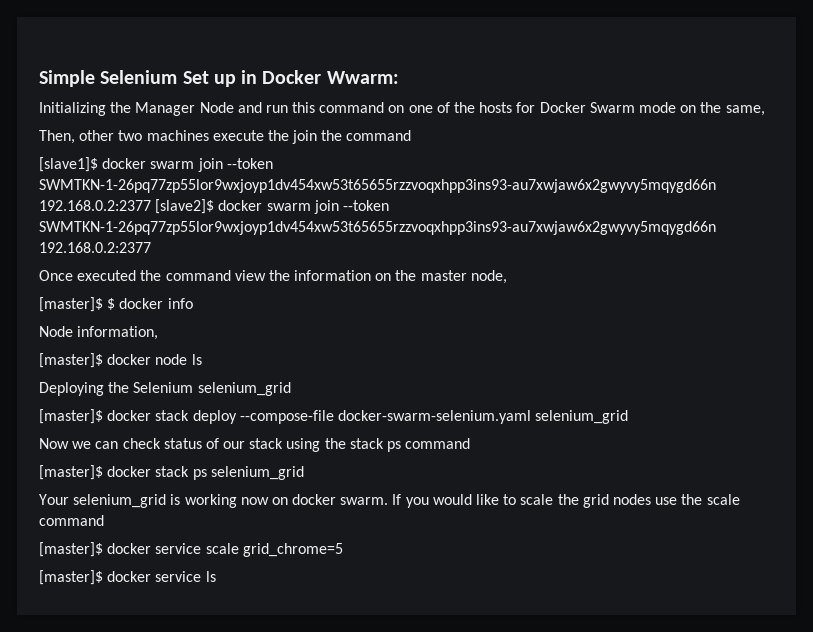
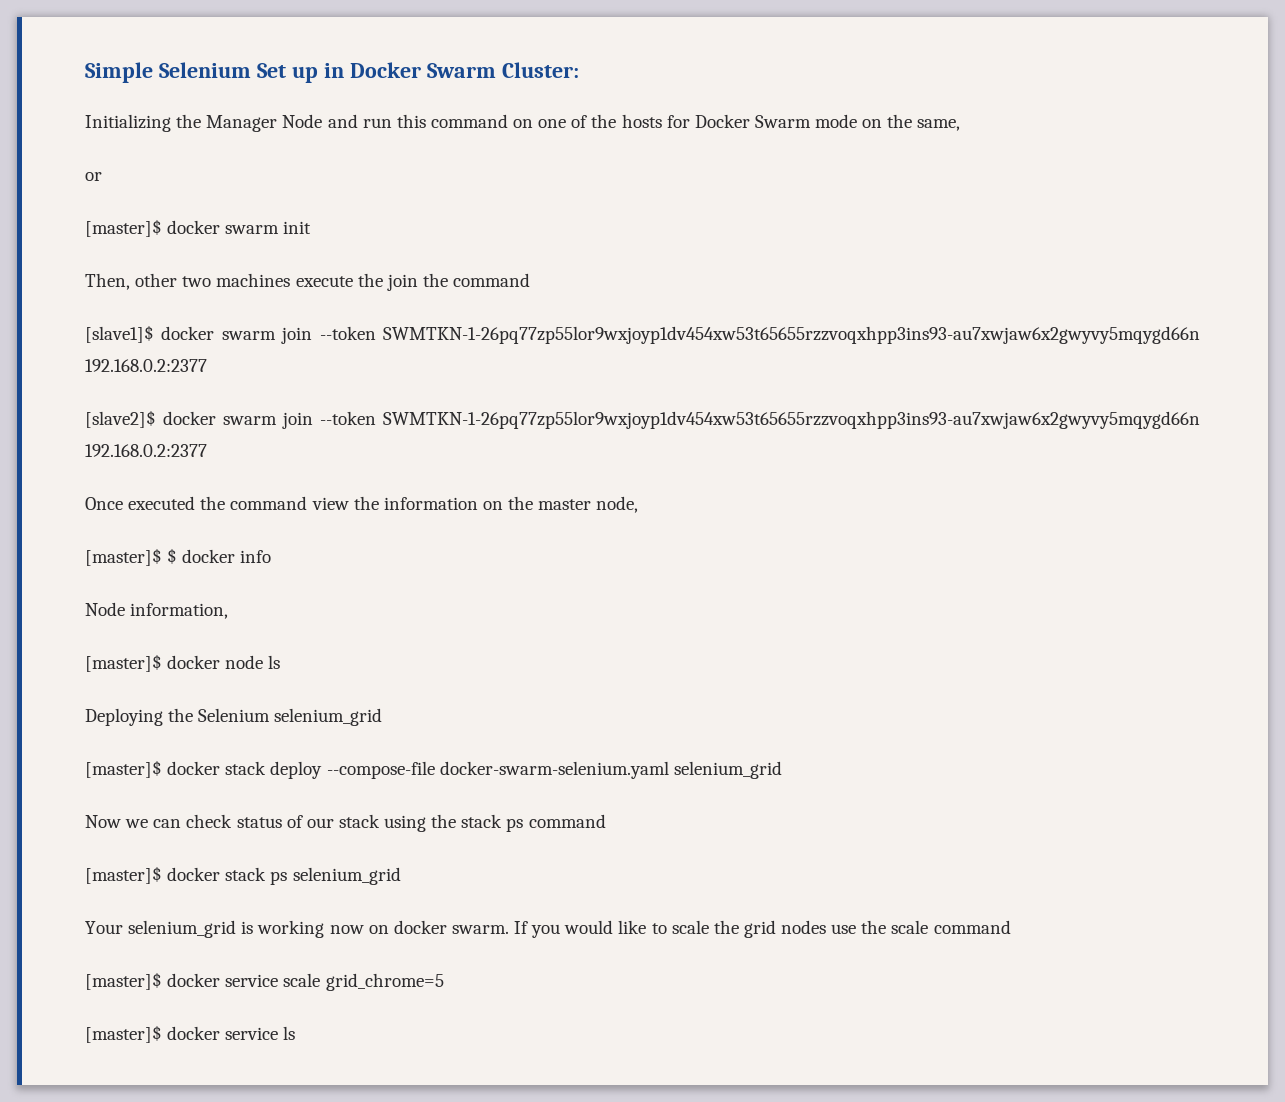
[326,71,399,84] Wwarm: -> [426,62,579,78] Swarm Cluster:
(765, 110) none -> [85,172,102,181] [85,219,312,237] // or // [master]$ docker swarm init
(151, 205) none -> (207, 365) //

